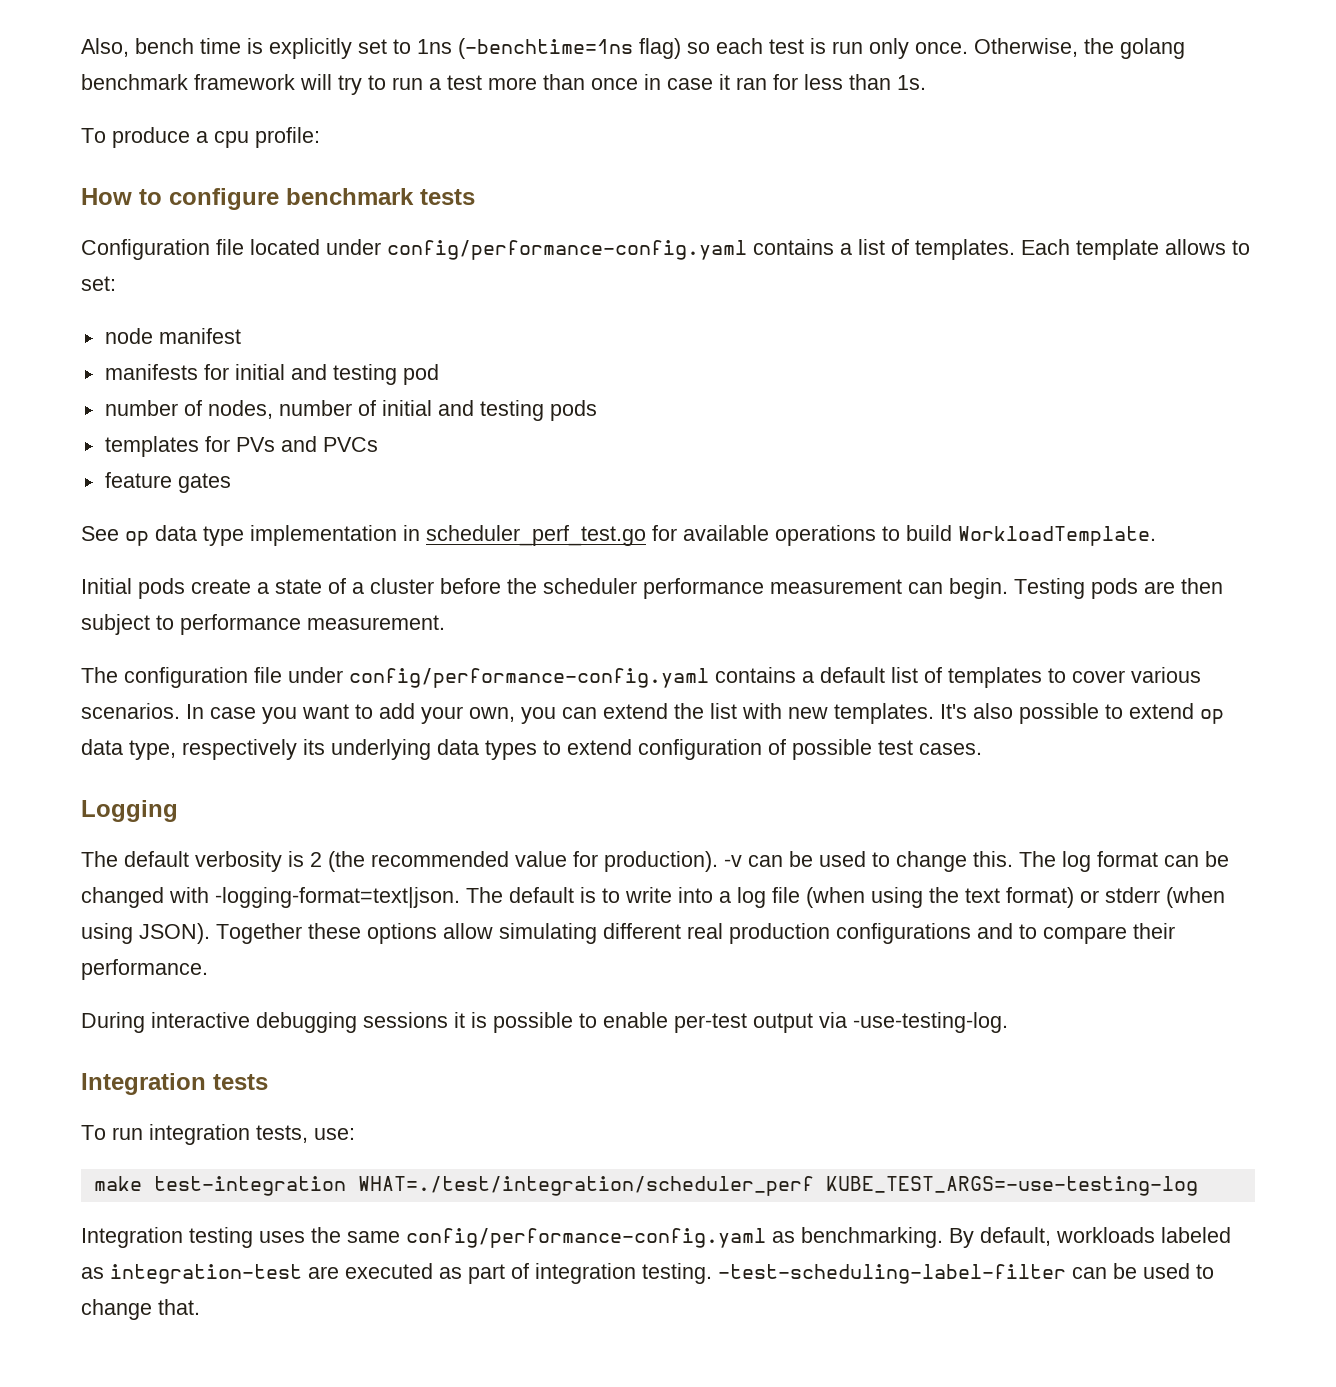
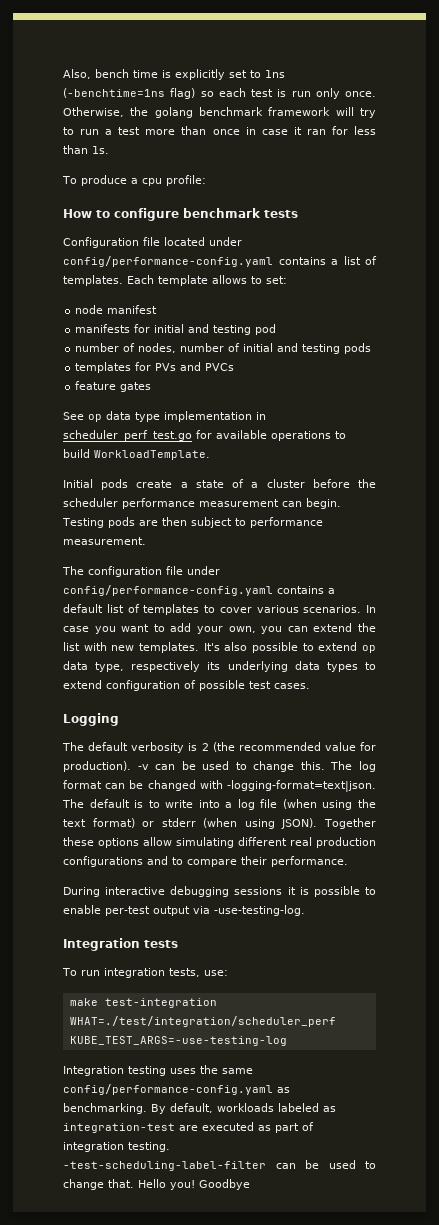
(200, 1307) none -> [138,1179,250,1190] Hello you! Goodbye

